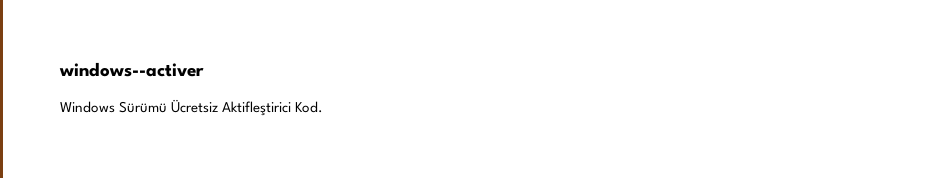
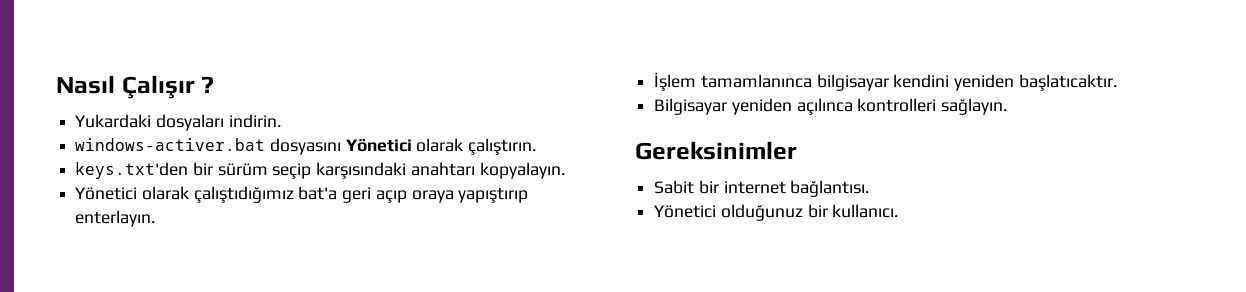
[59,62,204,77] [60,99,324,116] windows--activer // Windows Sürümü Ücretsiz Aktifleştirici Kod. -> [56,75,215,99] [75,114,281,131] [75,138,537,155] [75,162,565,179] [75,186,529,203] [75,210,156,227] [654,72,1117,91] [654,98,1008,115] [635,141,797,160] [654,180,870,197] [654,204,899,221] Nasıl Çalışır ? // Yukardaki dosyaları indirin. // windows-activer.bat dosyasını Yönetici olarak çalıştırın. // keys.txt'den bir sürüm seçip karşısındaki anahtarı kopyalayın. // Yönetici olarak çalıştıdığımız bat'a geri açıp oraya yapıştırıp enterlayın. // İşlem tamamlanınca bilgisayar kendini yeniden başlatıcaktır. // Bilgisayar yeniden açılınca kontrolleri sağlayın. // Gereksinimler // Sabit bir internet bağlantısı. // Yönetici olduğunuz bir kullanıcı.

